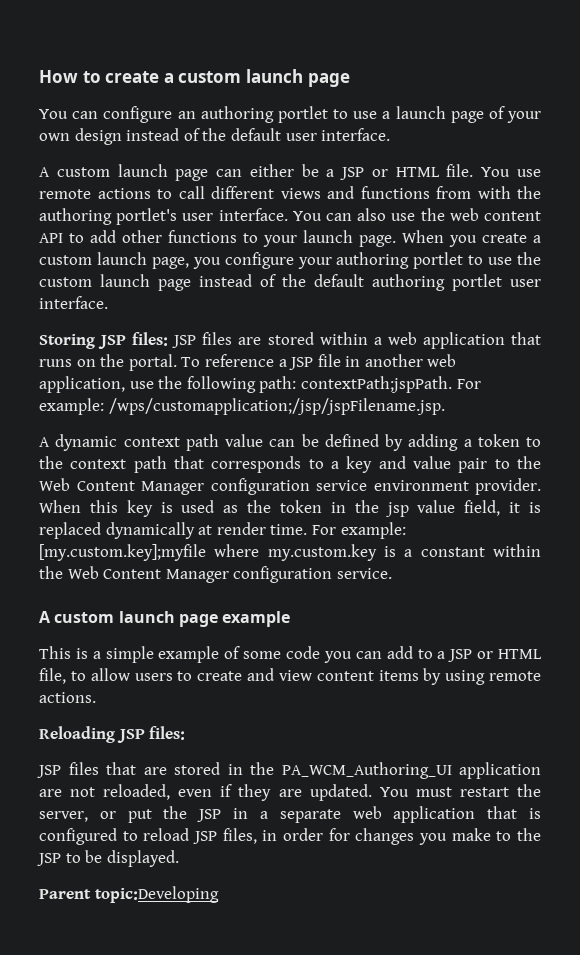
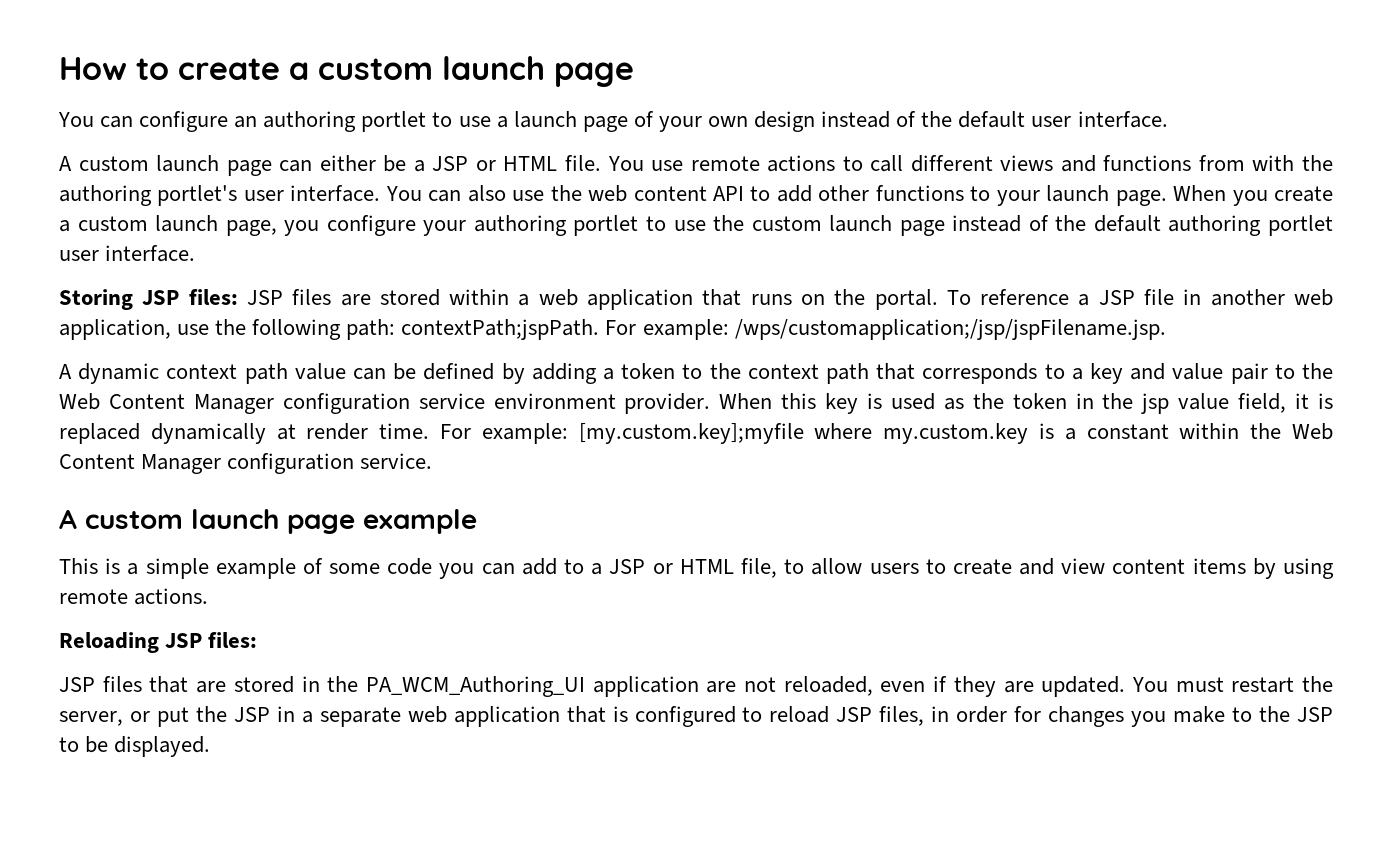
[39,886,219,903] // Parent topic:Developing -> (211, 746) none

